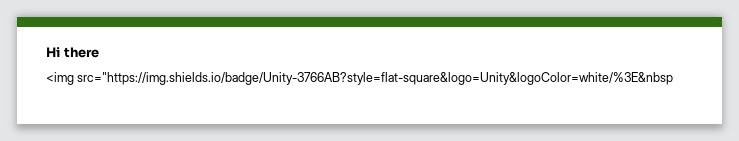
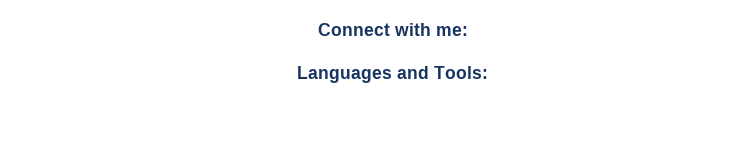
[46,47,99,58] [46,72,674,85] Hi there // <img src="https://img.shields.io/badge/Unity-3766AB?style=flat-square&logo=Unity&logoColor=white/%3E&nbsp -> [317,23,468,36] [297,66,488,83] Connect with me: // Languages and Tools:

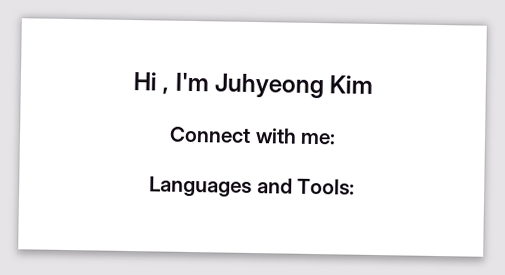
(317, 29) none -> [132,72,375,99] Hi , I'm Juhyeong Kim //

